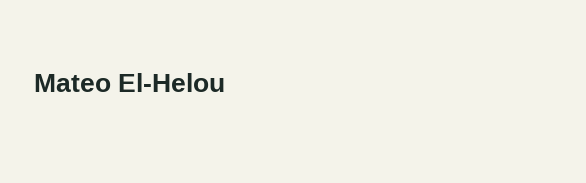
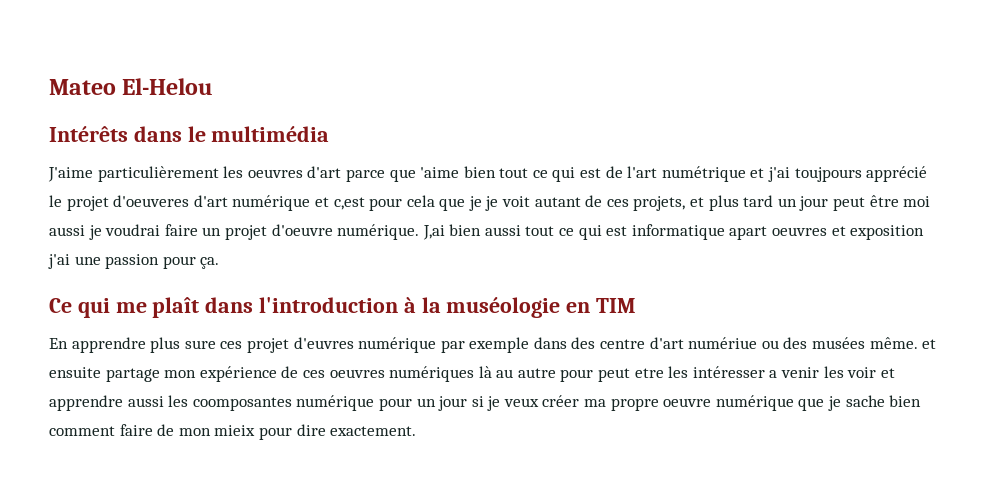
(226, 82) none -> [49,126,330,142] [48,166,928,182] [49,195,931,211] [49,224,925,240] [48,254,220,269] [49,297,637,318] [49,337,937,353] [49,366,895,382] [49,395,922,411] [49,424,417,440] // Intérêts dans le multimédia // J'aime particulièrement les oeuvres d'art parce que 'aime bien tout ce qui est de l'art numétrique et j'ai toujpours apprécié le projet d'oeuveres d'art numérique et c,est pour cela que je je voit autant de ces projets, et plus tard un jour peut être moi aussi je voudrai faire un projet d'oeuvre numérique. J,ai bien aussi tout ce qui est informatique apart oeuvres et exposition j'ai une passion pour ça. // Ce qui me plaît dans l'introduction à la muséologie en TIM // En apprendre plus sure ces projet d'euvres numérique par exemple dans des centre d'art numériue ou des musées même. et ensuite partage mon expérience de ces oeuvres numériques là au autre pour peut etre les intéresser a venir les voir et apprendre aussi les coomposantes numérique pour un jour si je veux créer ma propre oeuvre numérique que je sache bien comment faire de mon mieix pour dire exactement.

